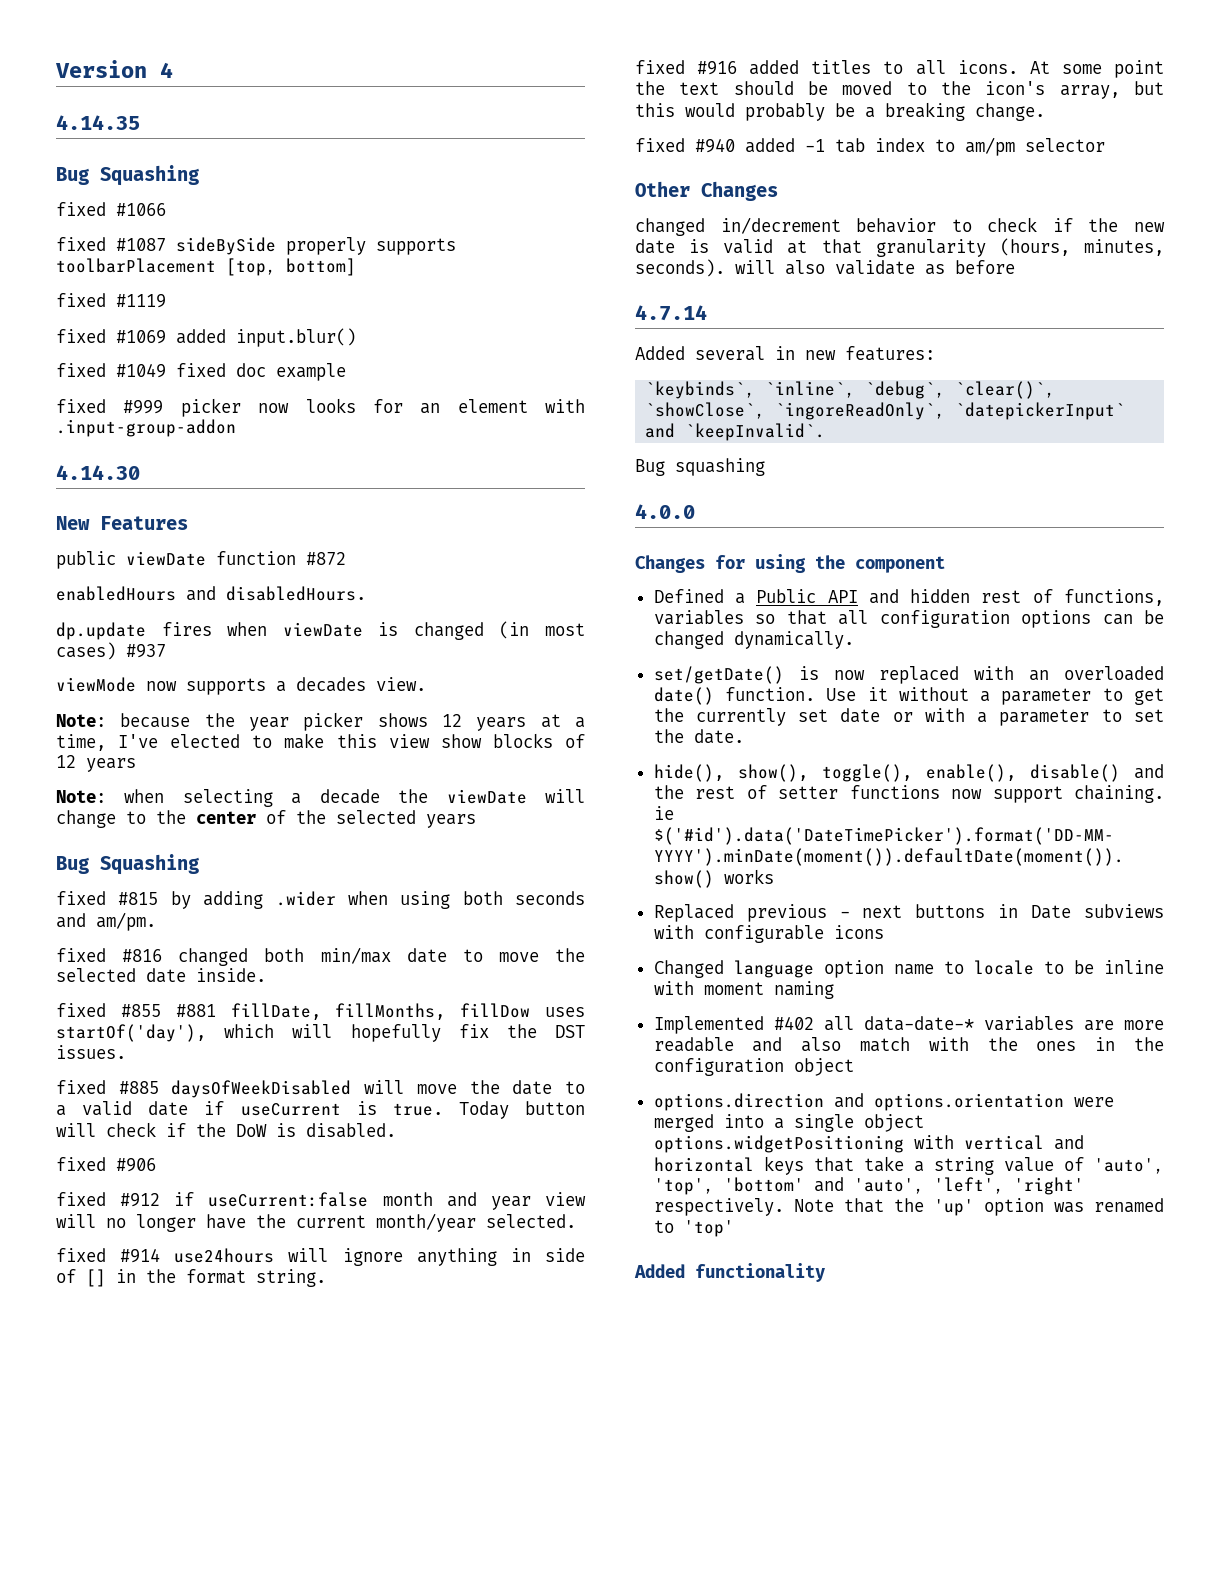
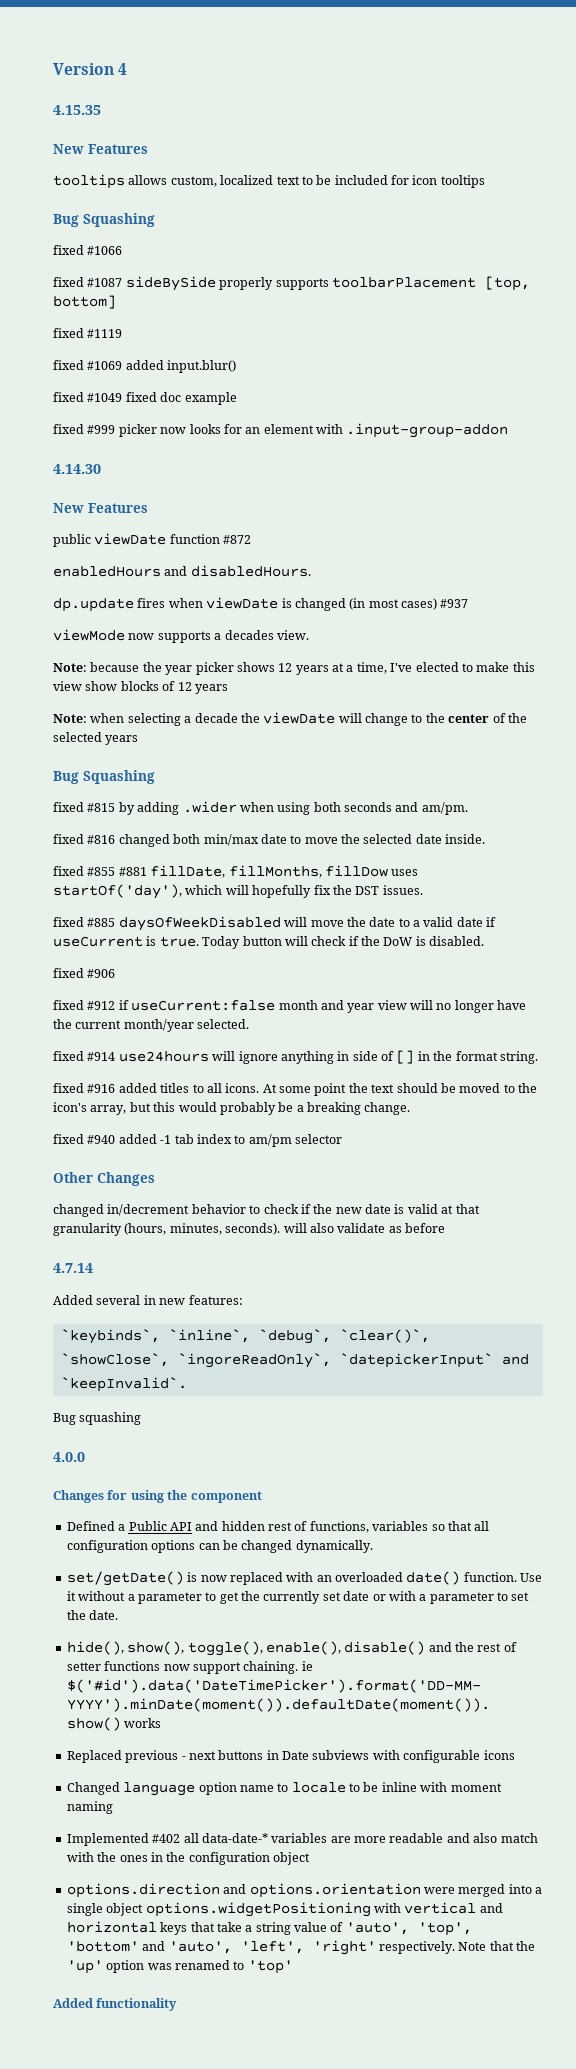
[56,115,140,130] 4.14.35 -> [53,105,101,115] [53,144,148,154] [53,174,485,189] 4.15.35 // New Features // tooltips allows custom, localized text to be included for icon tooltips

